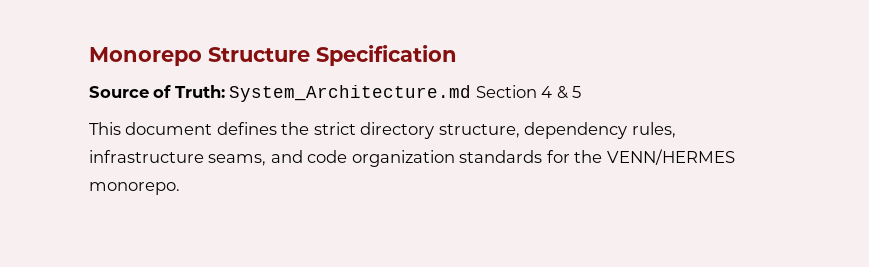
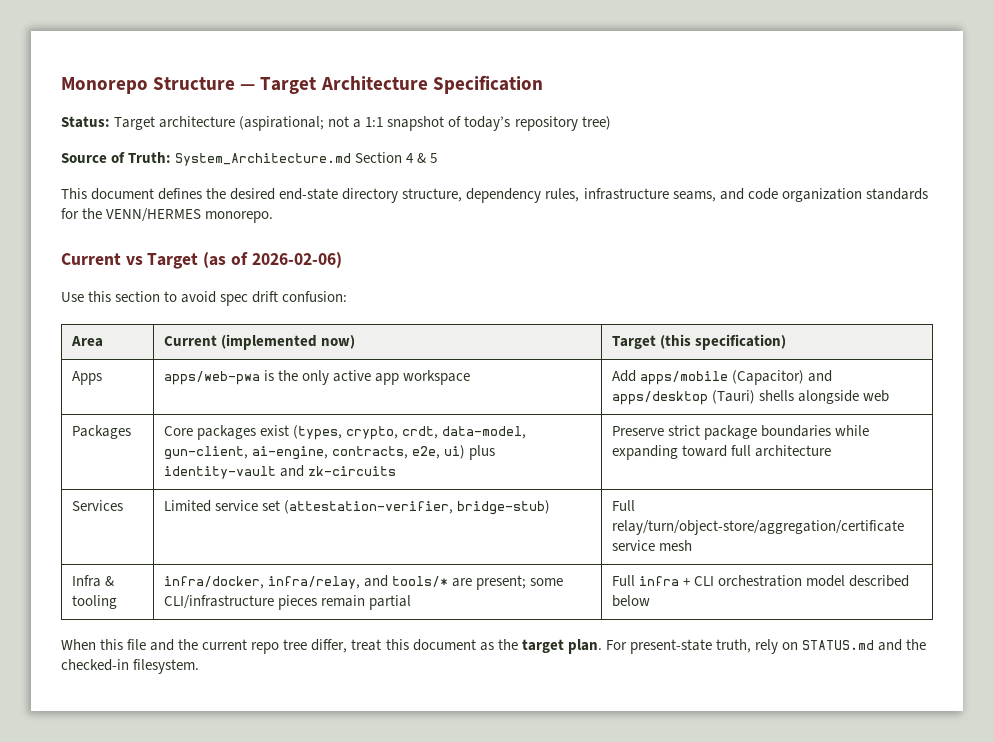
[316,45,457,66] Specification -> [240,75,543,94] [61,116,611,131] — Target Architecture Specification // Status: Target architecture (aspirational; not a 1:1 snapshot of today’s repository tree)
[313,122,356,135] strict -> [230,188,339,200] desired end-state
(180, 188) none -> [61,252,342,269] [61,291,348,306] [70,336,103,347] [163,334,355,350] [611,334,786,350] [71,371,102,385] [163,370,471,385] [611,370,832,385] [611,390,889,405] [71,425,131,439] [163,425,527,440] [163,445,496,460] [163,465,396,479] [611,425,869,440] [611,445,831,460] [71,500,123,511] [163,500,550,515] [611,500,635,511] [611,520,904,535] [611,540,692,551] [71,575,114,587] [71,595,117,609] [163,575,564,590] [163,595,411,610] [611,575,910,587] [611,595,650,607] [61,639,927,654] [61,659,200,674] // Current vs Target (as of 2026-02-06) // Use this section to avoid spec drift confusion: // Area | Current (implemented now) | Target (this specification) // Apps | apps/web-pwa is the only active app workspace | Add apps/mobile (Capacitor) and apps/desktop (Tauri) shells alongside web // Packages | Core packages exist (types, crypto, crdt, data-model, gun-client, ai-engine, contracts, e2e, ui) plus identity-vault and zk-circuits | Preserve strict package boundaries while expanding toward full architecture // Services | Limited service set (attestation-verifier, bridge-stub) | Full relay/turn/object-store/aggregation/certificate service mesh // Infra & tooling | infra/docker, infra/relay, and tools/* are present; some CLI/infrastructure pieces remain partial | Full infra + CLI orchestration model described below // When this file and the current repo tree differ, treat this document as the target plan. For present-state truth, rely on STATUS.md and the checked-in filesystem.

